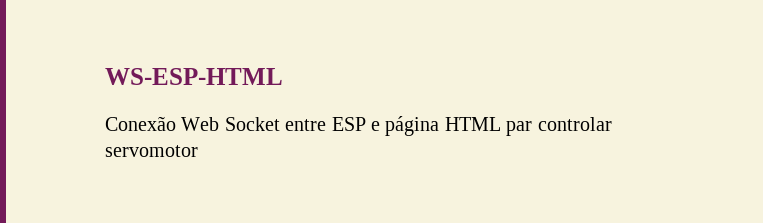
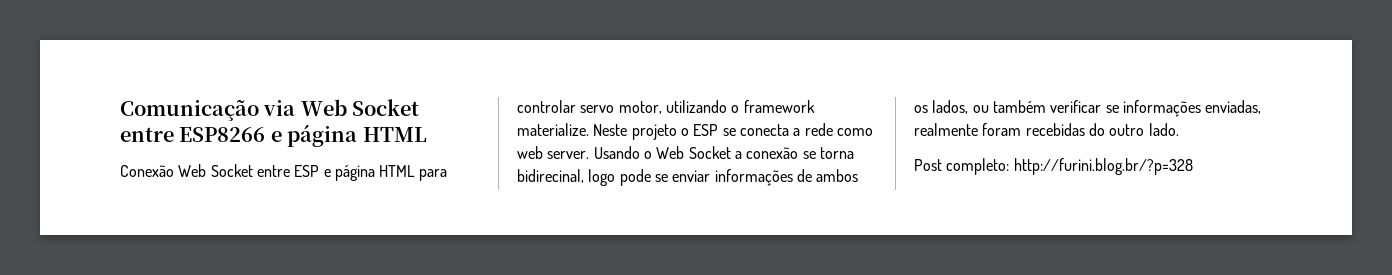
[105,68,283,85] WS-ESP-HTML -> [120,99,420,121] [120,124,427,147] Comunicação via Web Socket entre ESP8266 e página HTML
[506,117,612,136] [105,145,198,157] par controlar servomotor -> [418,169,447,181] [517,100,815,114] [517,123,873,140] [517,146,854,159] [517,169,859,186] [914,100,1262,117] [914,123,1179,136] [914,158,1193,175] para controlar servo motor, utilizando o framework materialize. Neste projeto o ESP se conecta a rede como web server. Usando o Web Socket a conexão se torna bidirecinal, logo pode se enviar informações de ambos os lados, ou também verificar se informações enviadas, realmente foram recebidas do outro lado. // Post completo: http://furini.blog.br/?p=328

